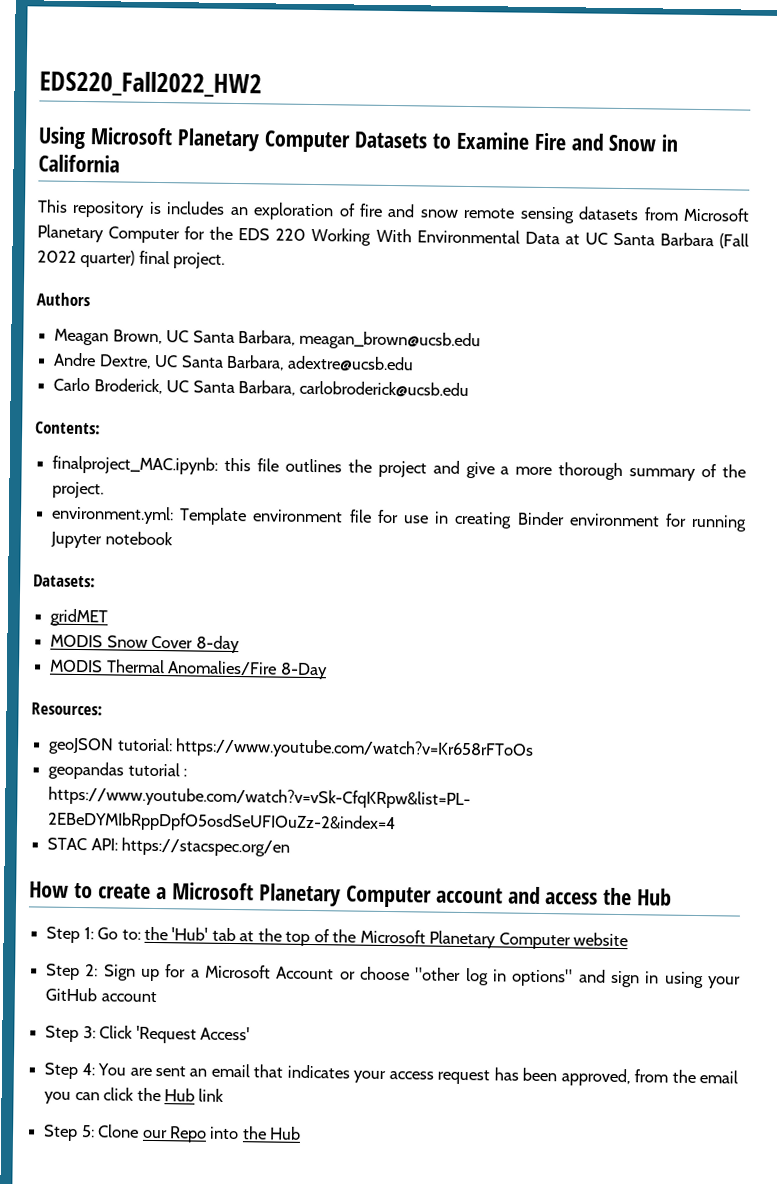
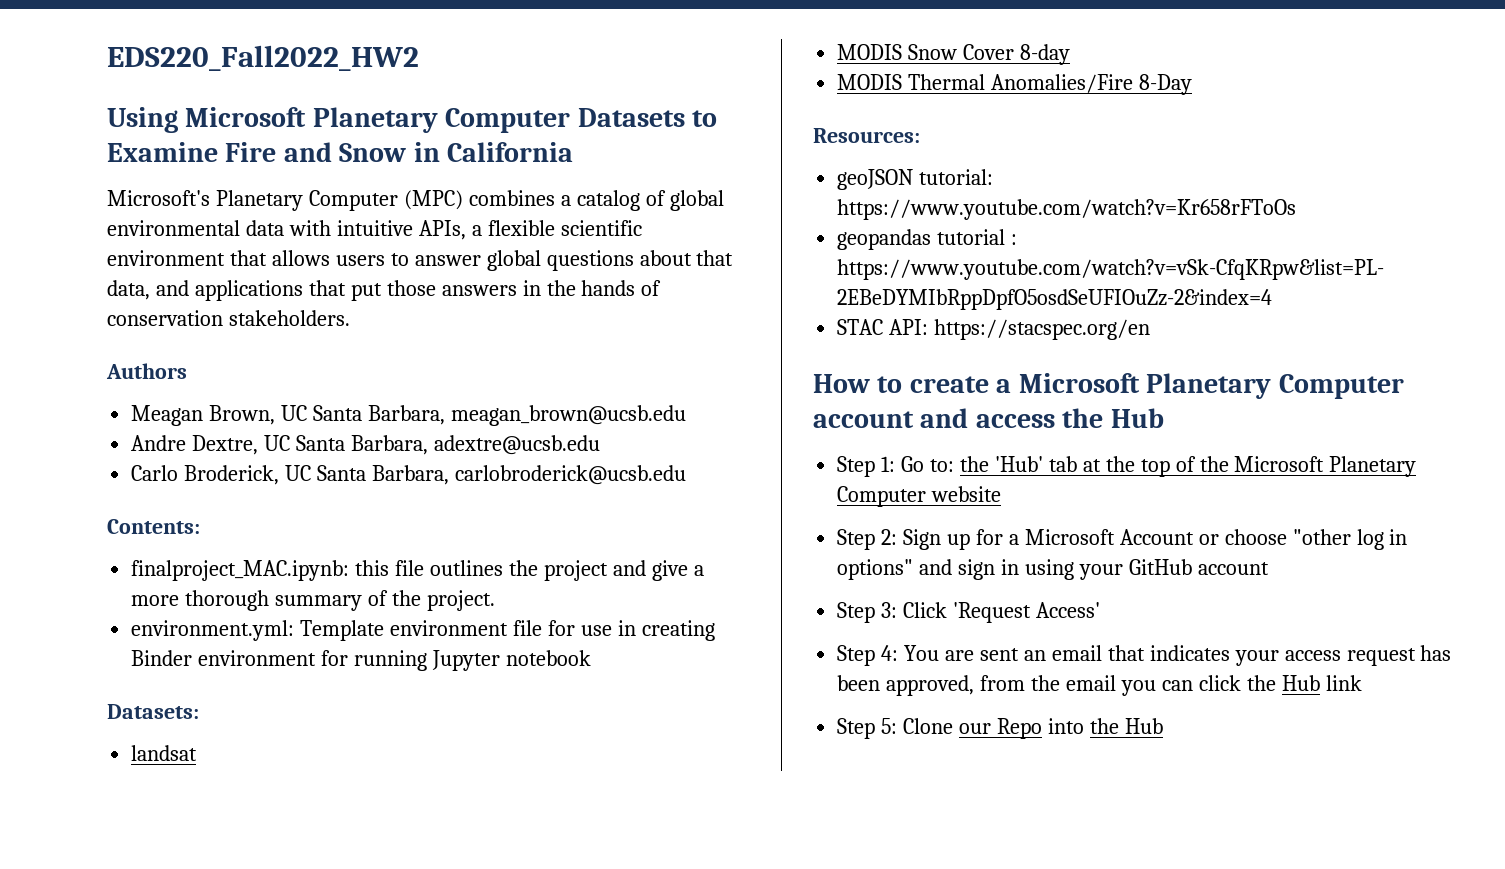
[37,199,751,224] [37,224,750,249] [37,249,226,269] This repository is includes an exploration of fire and snow remote sensing datasets from Microsoft Planetary Computer for the EDS 220 Working With Environmental Data at UC Santa Barbara (Fall 2022 quarter) final project. -> [107,190,724,211] [107,220,642,240] [107,250,734,271] [107,280,662,301] [107,310,350,326] Microsoft's Planetary Computer (MPC) combines a catalog of global environmental data with intuitive APIs, a flexible scientific environment that allows users to answer global questions about that data, and applications that put those answers in the hands of conservation stakeholders.
[50,608,109,627] gridMET -> [131,745,198,761] landsat

